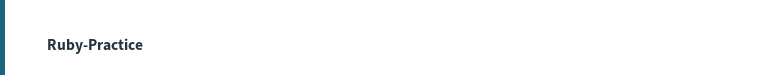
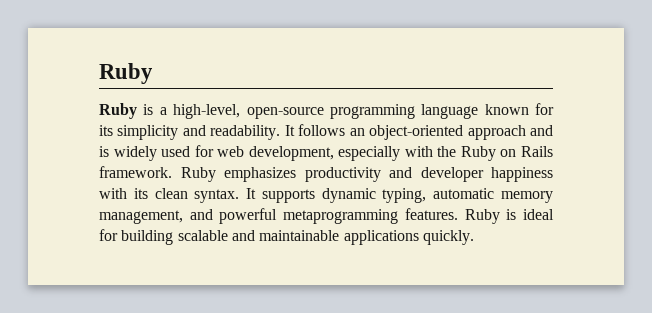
[47,38,143,54] Ruby-Practice -> [99,63,153,84] [99,103,554,119] [99,124,553,140] [99,145,554,161] [99,166,553,182] [99,188,553,203] [99,208,554,224] [99,229,474,245] Ruby // Ruby is a high-level, open-source programming language known for its simplicity and readability. It follows an object-oriented approach and is widely used for web development, especially with the Ruby on Rails framework. Ruby emphasizes productivity and developer happiness with its clean syntax. It supports dynamic typing, automatic memory management, and powerful metaprogramming features. Ruby is ideal for building scalable and maintainable applications quickly.

